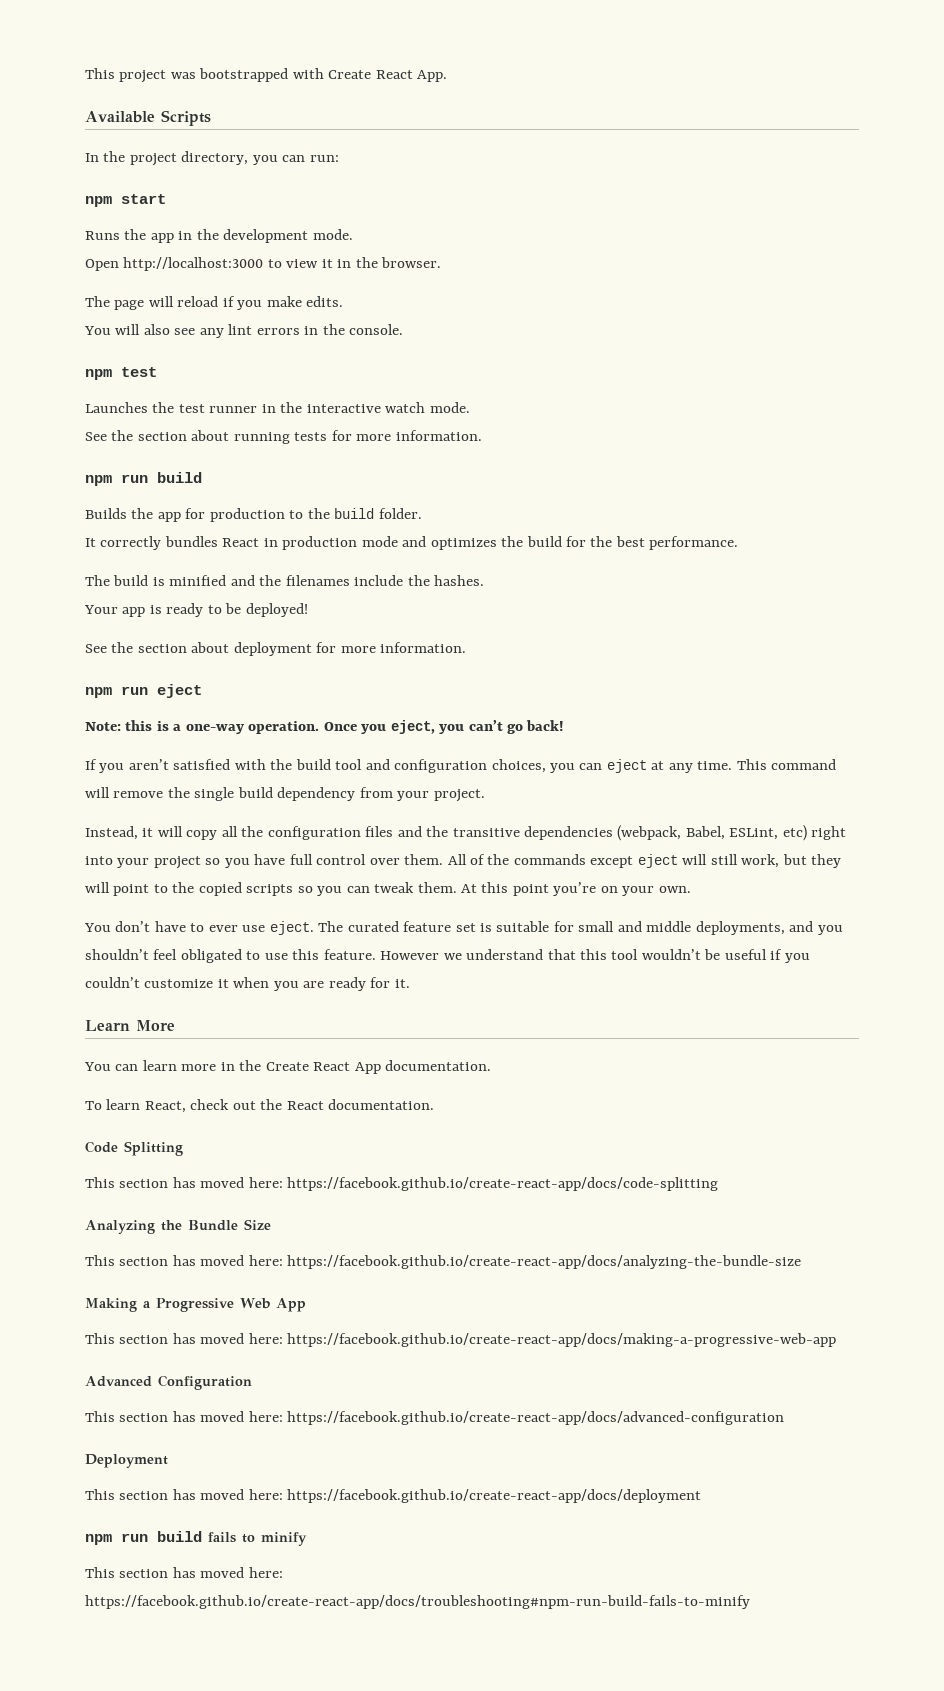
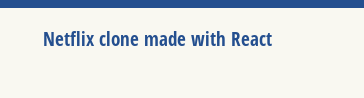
[85,68,448,83] [85,110,211,126] [85,151,339,166] [85,194,166,207] [85,229,353,243] [85,257,442,271] [85,296,344,310] [84,324,404,338] [85,367,157,380] [85,402,470,413] [85,430,482,444] [85,472,202,486] [85,508,422,522] [85,536,739,550] [85,575,485,586] [84,603,308,617] [85,642,467,656] [85,684,202,698] [85,720,565,734] [85,759,837,773] [85,787,485,802] [85,825,847,841] [85,854,842,869] [85,882,691,896] [84,921,843,935] [85,949,810,963] [85,977,410,991] [85,1020,175,1031] [84,1060,492,1074] [85,1099,435,1113] [85,1141,183,1156] [85,1177,719,1191] [85,1219,271,1234] [85,1255,802,1269] [85,1298,306,1312] [85,1333,837,1347] [85,1375,252,1390] [85,1411,785,1425] [85,1454,168,1468] [85,1489,702,1503] [85,1531,307,1546] [85,1567,283,1578] [85,1595,750,1609] This project was bootstrapped with Create React App. // Available Scripts // In the project directory, you can run: // npm start // Runs the app in the development mode. // Open http://localhost:3000 to view it in the browser. // The page will reload if you make edits. // You will also see any lint errors in the console. // npm test // Launches the test runner in the interactive watch mode. // See the section about running tests for more information. // npm run build // Builds the app for production to the build folder. // It correctly bundles React in production mode and optimizes the build for the best performance. // The build is minified and the filenames include the hashes. // Your app is ready to be deployed! // See the section about deployment for more information. // npm run eject // Note: this is a one-way operation. Once you eject, you can’t go back! // If you aren’t satisfied with the build tool and configuration choices, you can eject at any time. This command will remove the single build dependency from your project. // Instead, it will copy all the configuration files and the transitive dependencies (webpack, Babel, ESLint, etc) right into your project so you have full control over them. All of the commands except eject will still work, but they will point to the copied scripts so you can tweak them. At this point you’re on your own. // You don’t have to ever use eject. The curated feature set is suitable for small and middle deployments, and you shouldn’t feel obligated to use this feature. However we understand that this tool wouldn’t be useful if you couldn’t customize it when you are ready for it. // Learn More // You can learn more in the Create React App documentation. // To learn React, check out the React documentation. // Code Splitting // This section has moved here: https://facebook.github.io/create-react-app/docs/code-splitting // Analyzing the Bundle Size // This section has moved here: https://facebook.github.io/create-react-app/docs/analyzing-the-bundle-size // Making a Progressive Web App // This section has moved here: https://facebook.github.io/create-react-app/docs/making-a-progressive-web-app // Advanced Configuration // This section has moved here: https://facebook.github.io/create-react-app/docs/advanced-configuration // Deployment // This section has moved here: https://facebook.github.io/create-react-app/docs/deployment // npm run build fails to minify // This section has moved here: https://facebook.github.io/create-react-app/docs/troubleshooting#npm-run-build-fails-to-minify -> [43,31,272,46] Netflix clone made with React

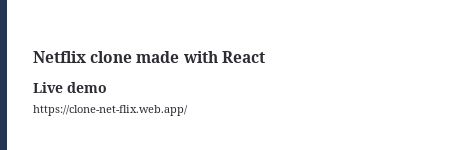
(272, 39) none -> [33,82,107,93] [33,105,188,116] // Live demo // https://clone-net-flix.web.app/

